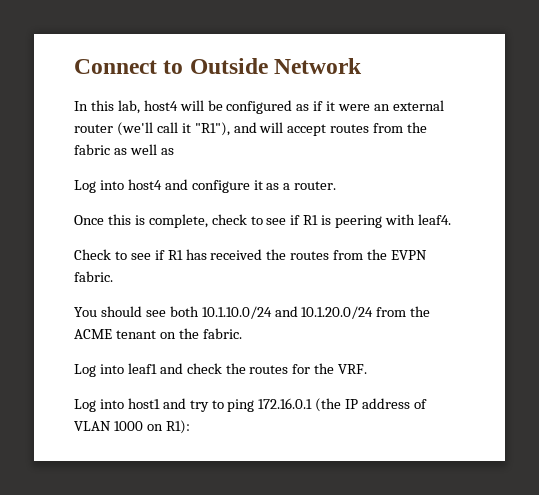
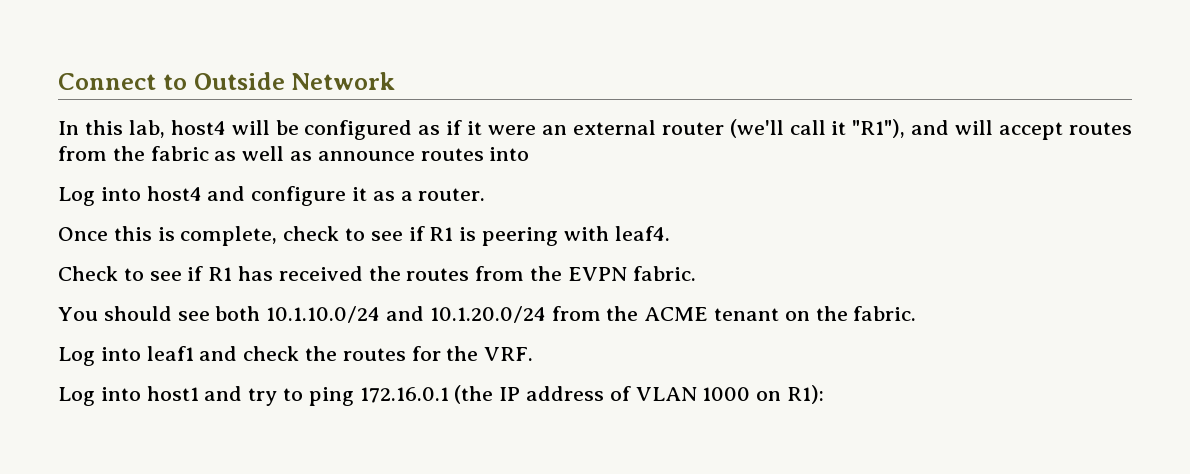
(174, 151) none -> [317,147,530,161] announce routes into

